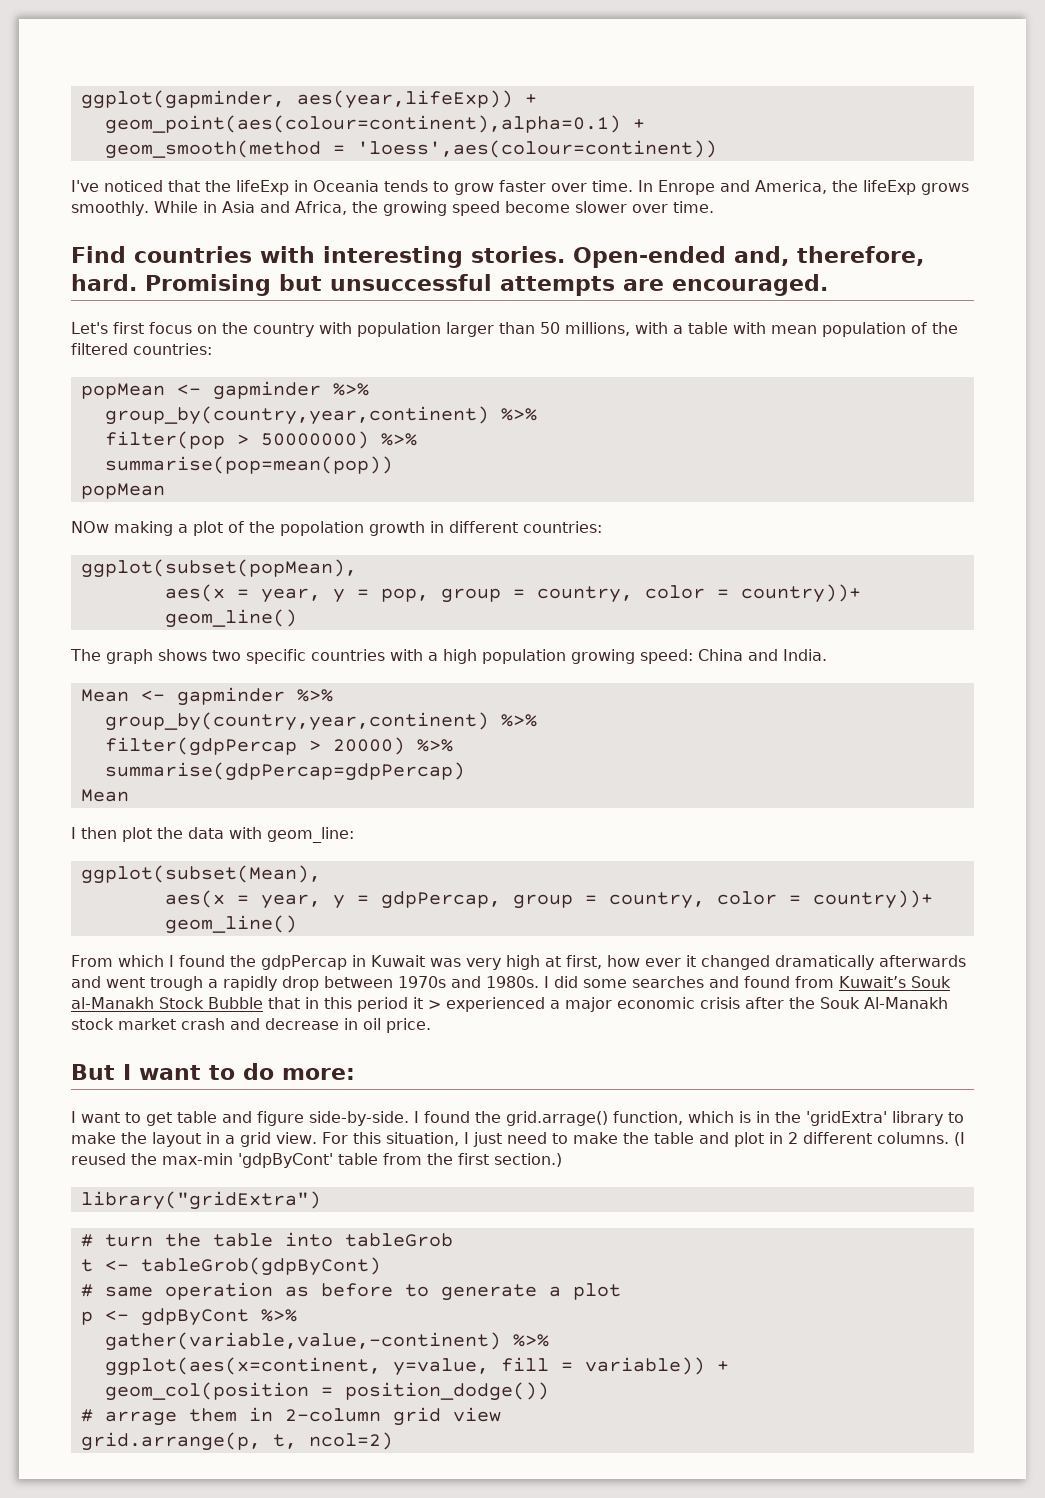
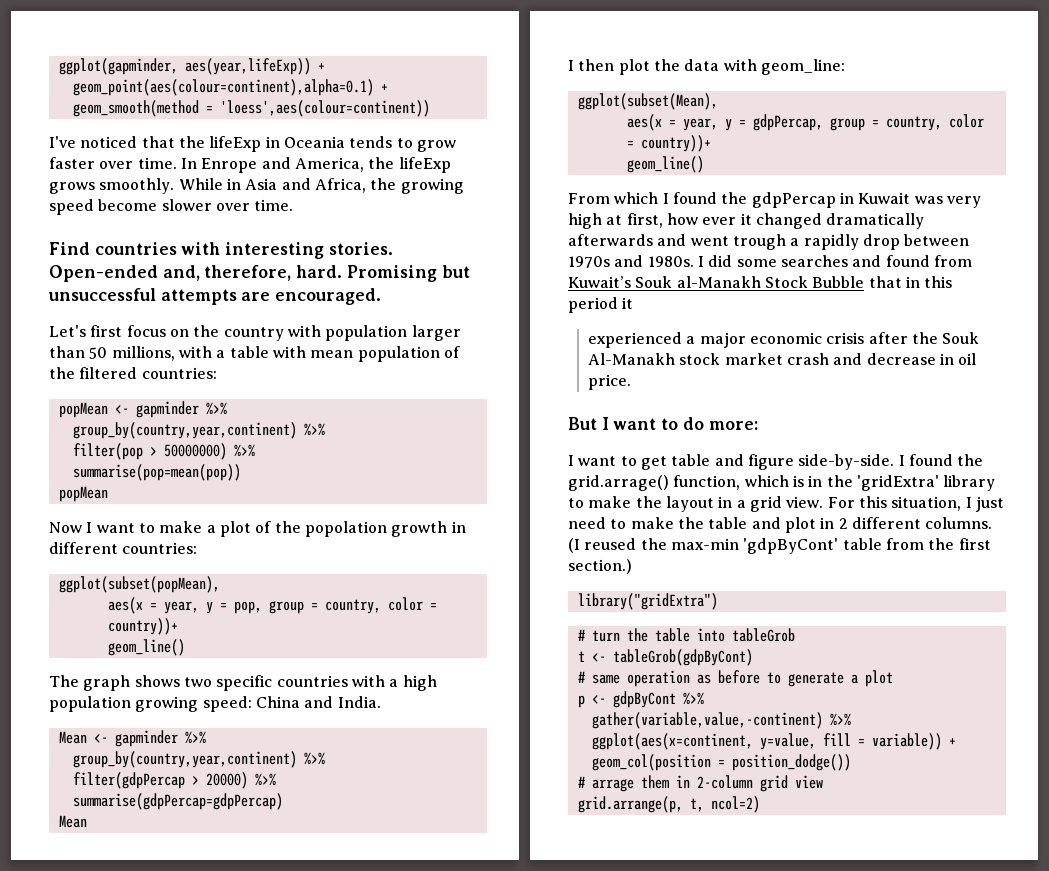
[71,521,173,536] NOw making -> [49,521,203,533] Now I want to make
[428,1000,441,1009] > -> (634, 303) //

